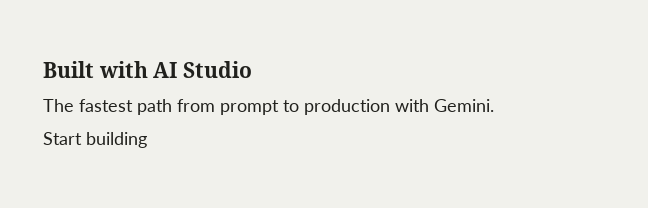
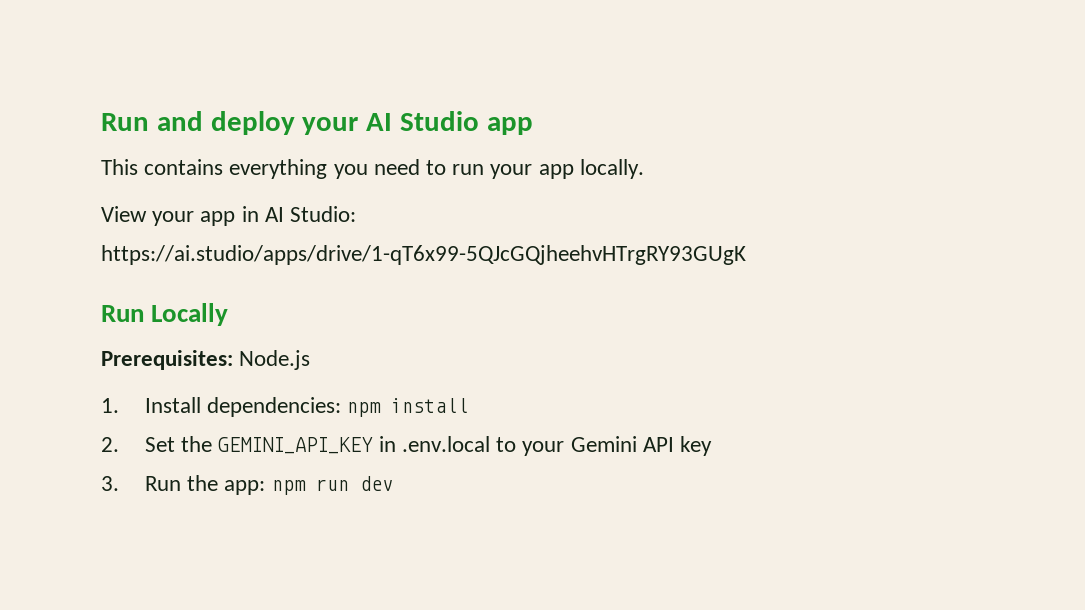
[43,61,253,78] [43,99,494,115] [43,132,147,148] Built with AI Studio // The fastest path from prompt to production with Gemini. // Start building -> [101,111,533,135] [101,159,644,179] [101,206,357,226] [101,245,746,265] [101,303,229,326] [101,350,311,370] [101,397,469,417] [101,436,712,456] [101,475,393,495] Run and deploy your AI Studio app // This contains everything you need to run your app locally. // View your app in AI Studio: https://ai.studio/apps/drive/1-qT6x99-5QJcGQjheehvHTrgRY93GUgK // Run Locally // Prerequisites: Node.js // 1. Install dependencies: npm install // 2. Set the GEMINI_API_KEY in .env.local to your Gemini API key // 3. Run the app: npm run dev

